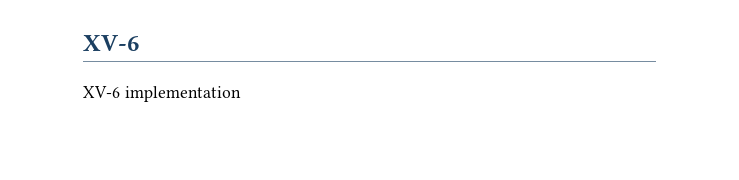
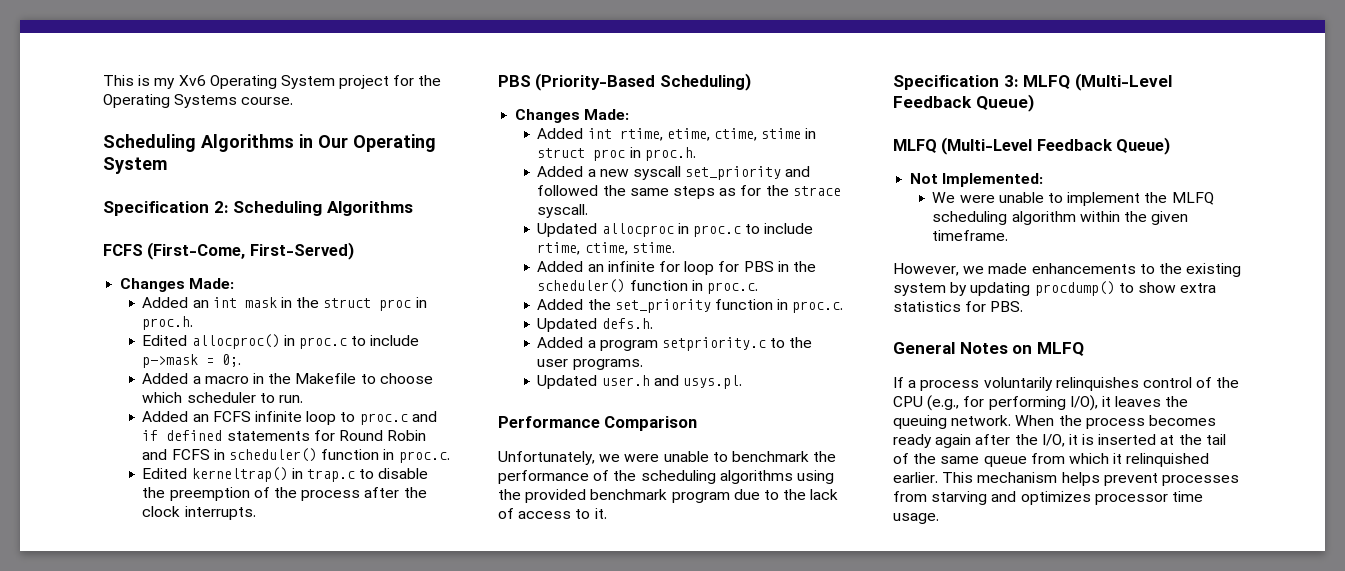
[83,35,140,51] [83,86,241,102] XV-6 // XV-6 implementation -> [103,75,442,89] [103,94,294,108] [103,134,436,152] [103,157,167,174] [103,201,413,216] [103,242,354,260] [120,278,235,292] [142,297,427,311] [142,316,194,330] [142,334,420,349] [142,354,242,368] [142,373,433,384] [142,392,304,403] [142,411,437,425] [142,430,427,441] [142,448,450,463] [142,467,429,482] [142,487,427,501] [142,506,256,520] [498,73,751,91] [515,109,630,123] [537,128,817,141] [537,147,696,161] [537,166,811,180] [537,185,841,199] [537,204,589,218] [537,223,814,237] [537,242,675,255] [537,261,816,275] [537,279,759,294] [537,299,844,313] [537,318,653,332] [537,337,813,351] [537,359,643,370] [537,375,743,389] [498,416,698,431] [498,451,837,465] [498,470,834,484] [498,489,839,503] [498,508,607,519] [893,73,1172,91] [893,94,1034,112] [893,137,1171,155] [910,173,1044,187] [932,192,1214,206] [932,211,1189,225] [932,230,1009,241] [893,263,1242,277] [893,281,1217,296] [893,301,1024,312] [893,342,1084,356] [893,377,1240,391] [893,395,1189,411] [893,415,1216,429] [893,434,1226,448] [893,453,1210,467] [893,472,1239,486] [893,491,1203,505] [893,513,939,524] This is my Xv6 Operating System project for the Operating Systems course. // Scheduling Algorithms in Our Operating System // Specification 2: Scheduling Algorithms // FCFS (First-Come, First-Served) // Changes Made: // Added an int mask in the struct proc in proc.h. // Edited allocproc() in proc.c to include p->mask = 0;. // Added a macro in the Makefile to choose which scheduler to run. // Added an FCFS infinite loop to proc.c and if defined statements for Round Robin and FCFS in scheduler() function in proc.c. // Edited kerneltrap() in trap.c to disable the preemption of the process after the clock interrupts. // PBS (Priority-Based Scheduling) // Changes Made: // Added int rtime, etime, ctime, stime in struct proc in proc.h. // Added a new syscall set_priority and followed the same steps as for the strace syscall. // Updated allocproc in proc.c to include rtime, ctime, stime. // Added an infinite for loop for PBS in the scheduler() function in proc.c. // Added the set_priority function in proc.c. // Updated defs.h. // Added a program setpriority.c to the user programs. // Updated user.h and usys.pl. // Performance Comparison // Unfortunately, we were unable to benchmark the performance of the scheduling algorithms using the provided benchmark program due to the lack of access to it. // Specification 3: MLFQ (Multi-Level Feedback Queue) // MLFQ (Multi-Level Feedback Queue) // Not Implemented: // We were unable to implement the MLFQ scheduling algorithm within the given timeframe. // However, we made enhancements to the existing system by updating procdump() to show extra statistics for PBS. // General Notes on MLFQ // If a process voluntarily relinquishes control of the CPU (e.g., for performing I/O), it leaves the queuing network. When the process becomes ready again after the I/O, it is inserted at the tail of the same queue from which it relinquished earlier. This mechanism helps prevent processes from starving and optimizes processor time usage.

